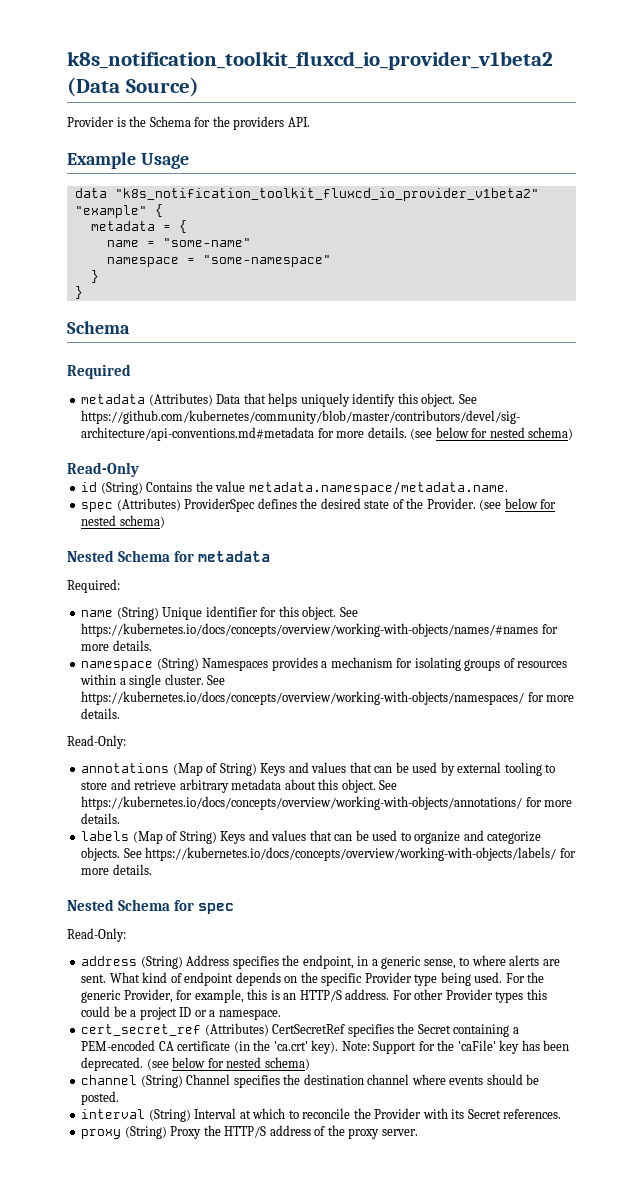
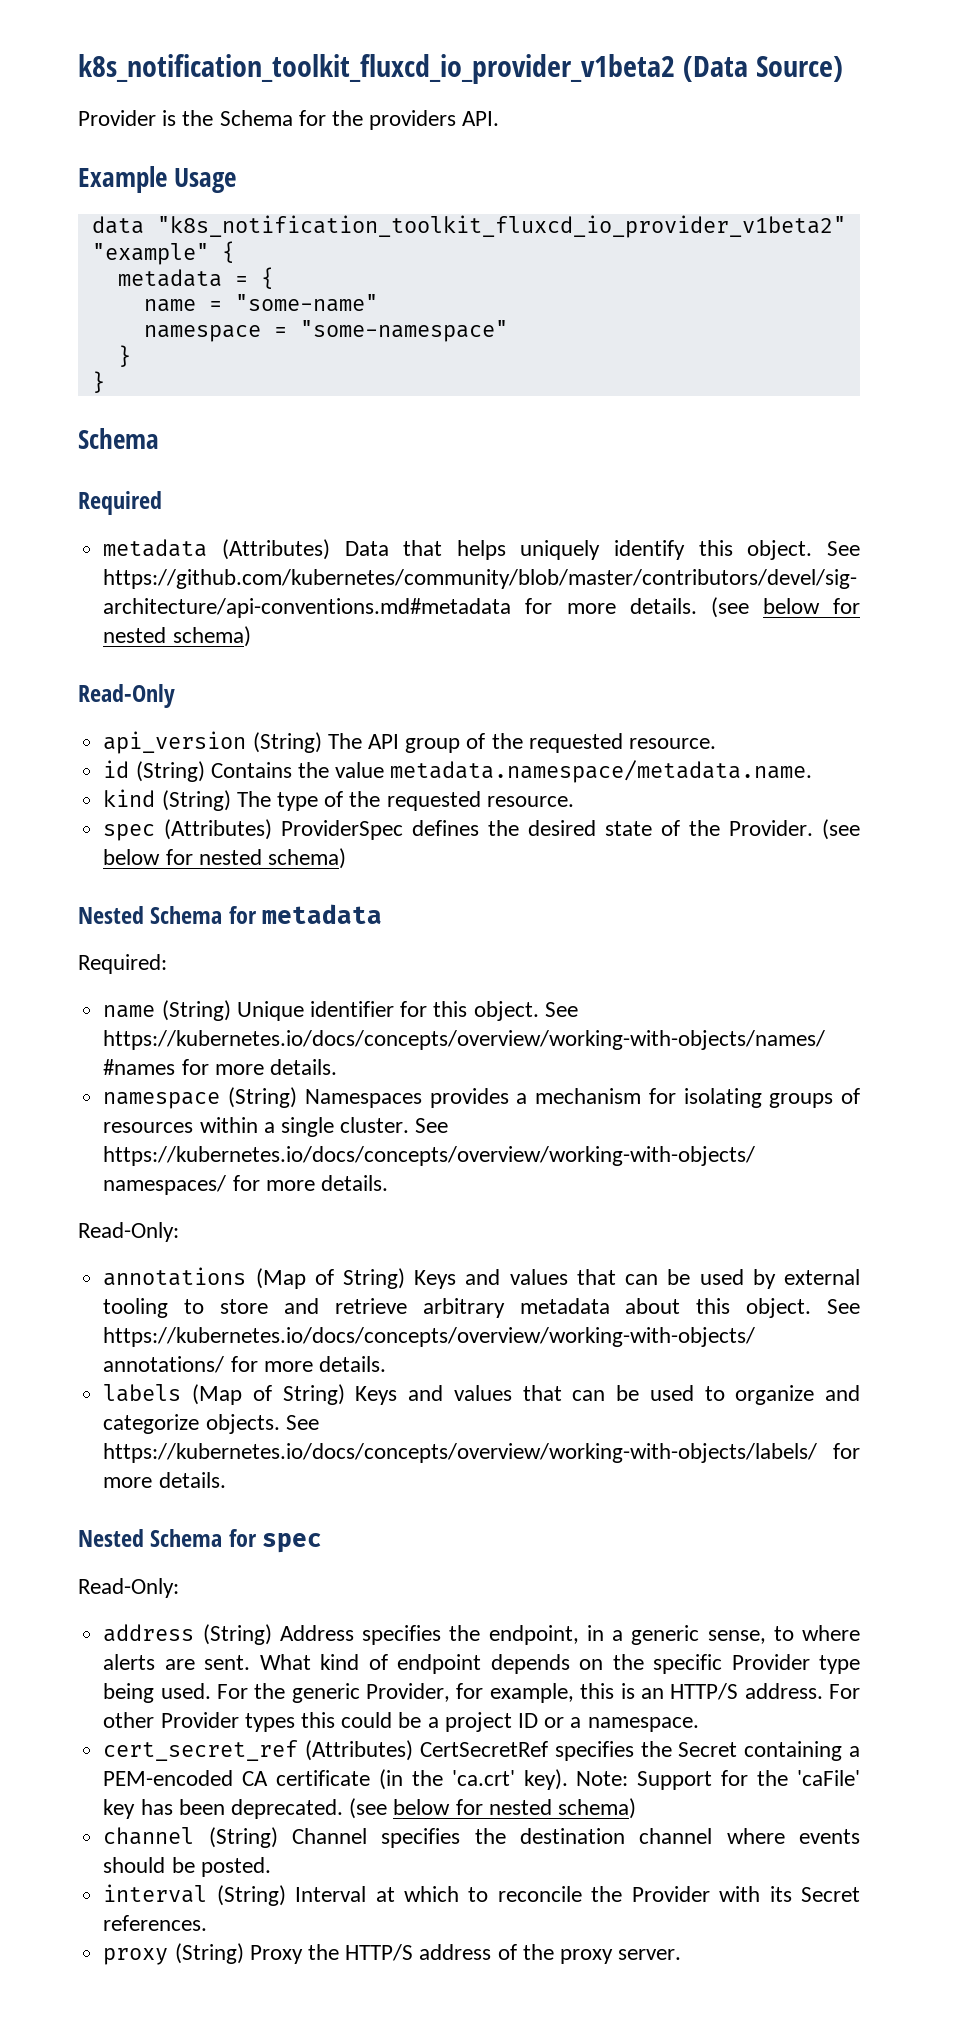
(139, 469) none -> [103,731,716,754] // api_version (String) The API group of the requested resource.
(508, 488) none -> [103,789,574,811] // kind (String) The type of the requested resource.

